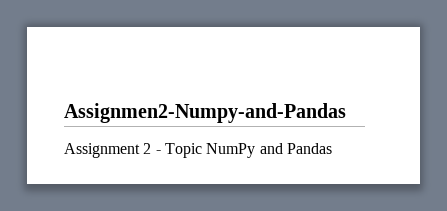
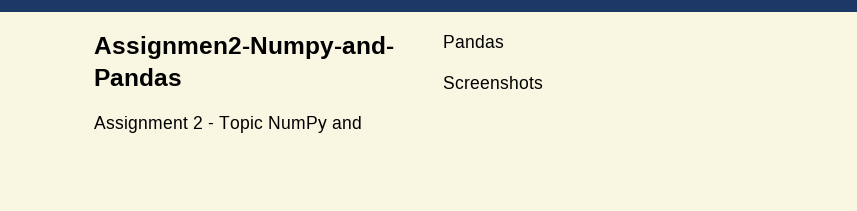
(332, 148) none -> [443,76,543,89] // Screenshots

